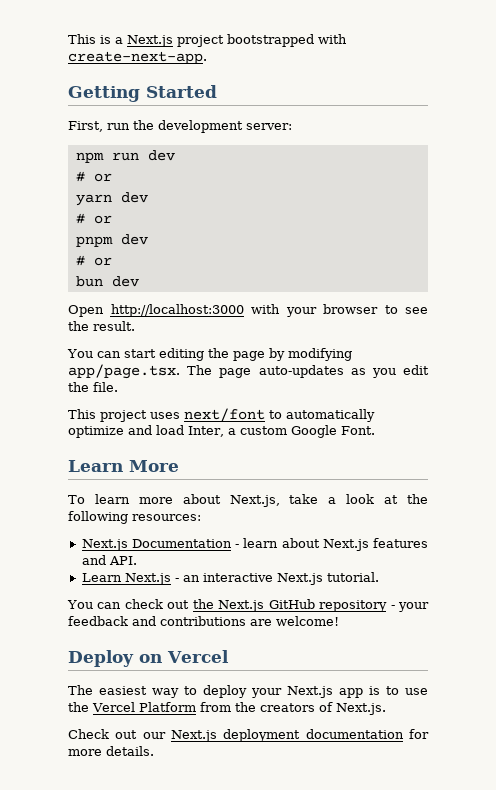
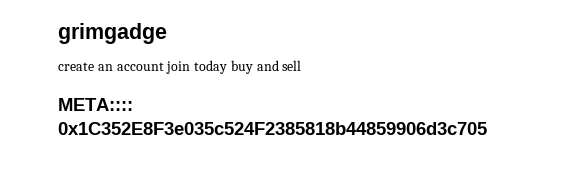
[68,34,347,47] [68,51,207,64] [68,85,217,102] [68,120,292,133] [75,150,175,163] [75,171,112,182] [75,192,148,206] [75,213,112,224] [75,234,148,247] [75,255,112,266] [75,276,139,287] [68,304,428,317] [68,321,135,331] [67,348,352,361] [68,364,430,379] [68,382,118,392] [68,408,375,422] [68,425,375,438] [68,460,179,472] [68,494,429,507] [68,511,201,524] [81,538,429,551] [81,555,137,565] [81,572,379,585] [67,599,429,612] [68,616,339,626] [68,650,229,667] [68,685,428,698] [68,702,386,715] [68,729,429,742] [68,746,154,756] This is a Next.js project bootstrapped with create-next-app. // Getting Started // First, run the development server: // npm run dev // # or // yarn dev // # or // pnpm dev // # or // bun dev // Open http://localhost:3000 with your browser to see the result. // You can start editing the page by modifying app/page.tsx. The page auto-updates as you edit the file. // This project uses next/font to automatically optimize and load Inter, a custom Google Font. // Learn More // To learn more about Next.js, take a look at the following resources: // Next.js Documentation - learn about Next.js features and API. // Learn Next.js - an interactive Next.js tutorial. // You can check out the Next.js GitHub repository - your feedback and contributions are welcome! // Deploy on Vercel // The easiest way to deploy your Next.js app is to use the Vercel Platform from the creators of Next.js. // Check out our Next.js deployment documentation for more details. -> [58,23,167,44] [58,60,302,74] [58,98,133,111] [58,122,487,135] grimgadge // create an account join today buy and sell // META:::: 0x1C352E8F3e035c524F2385818b44859906d3c705

